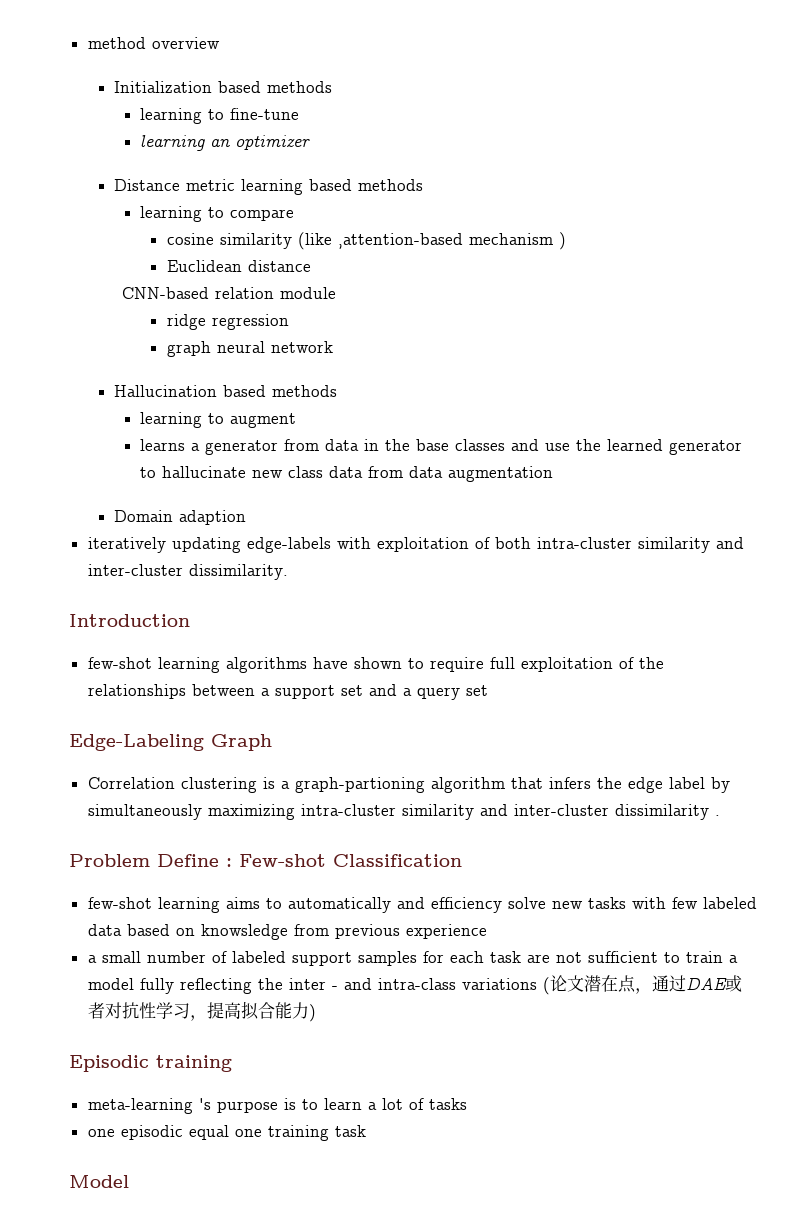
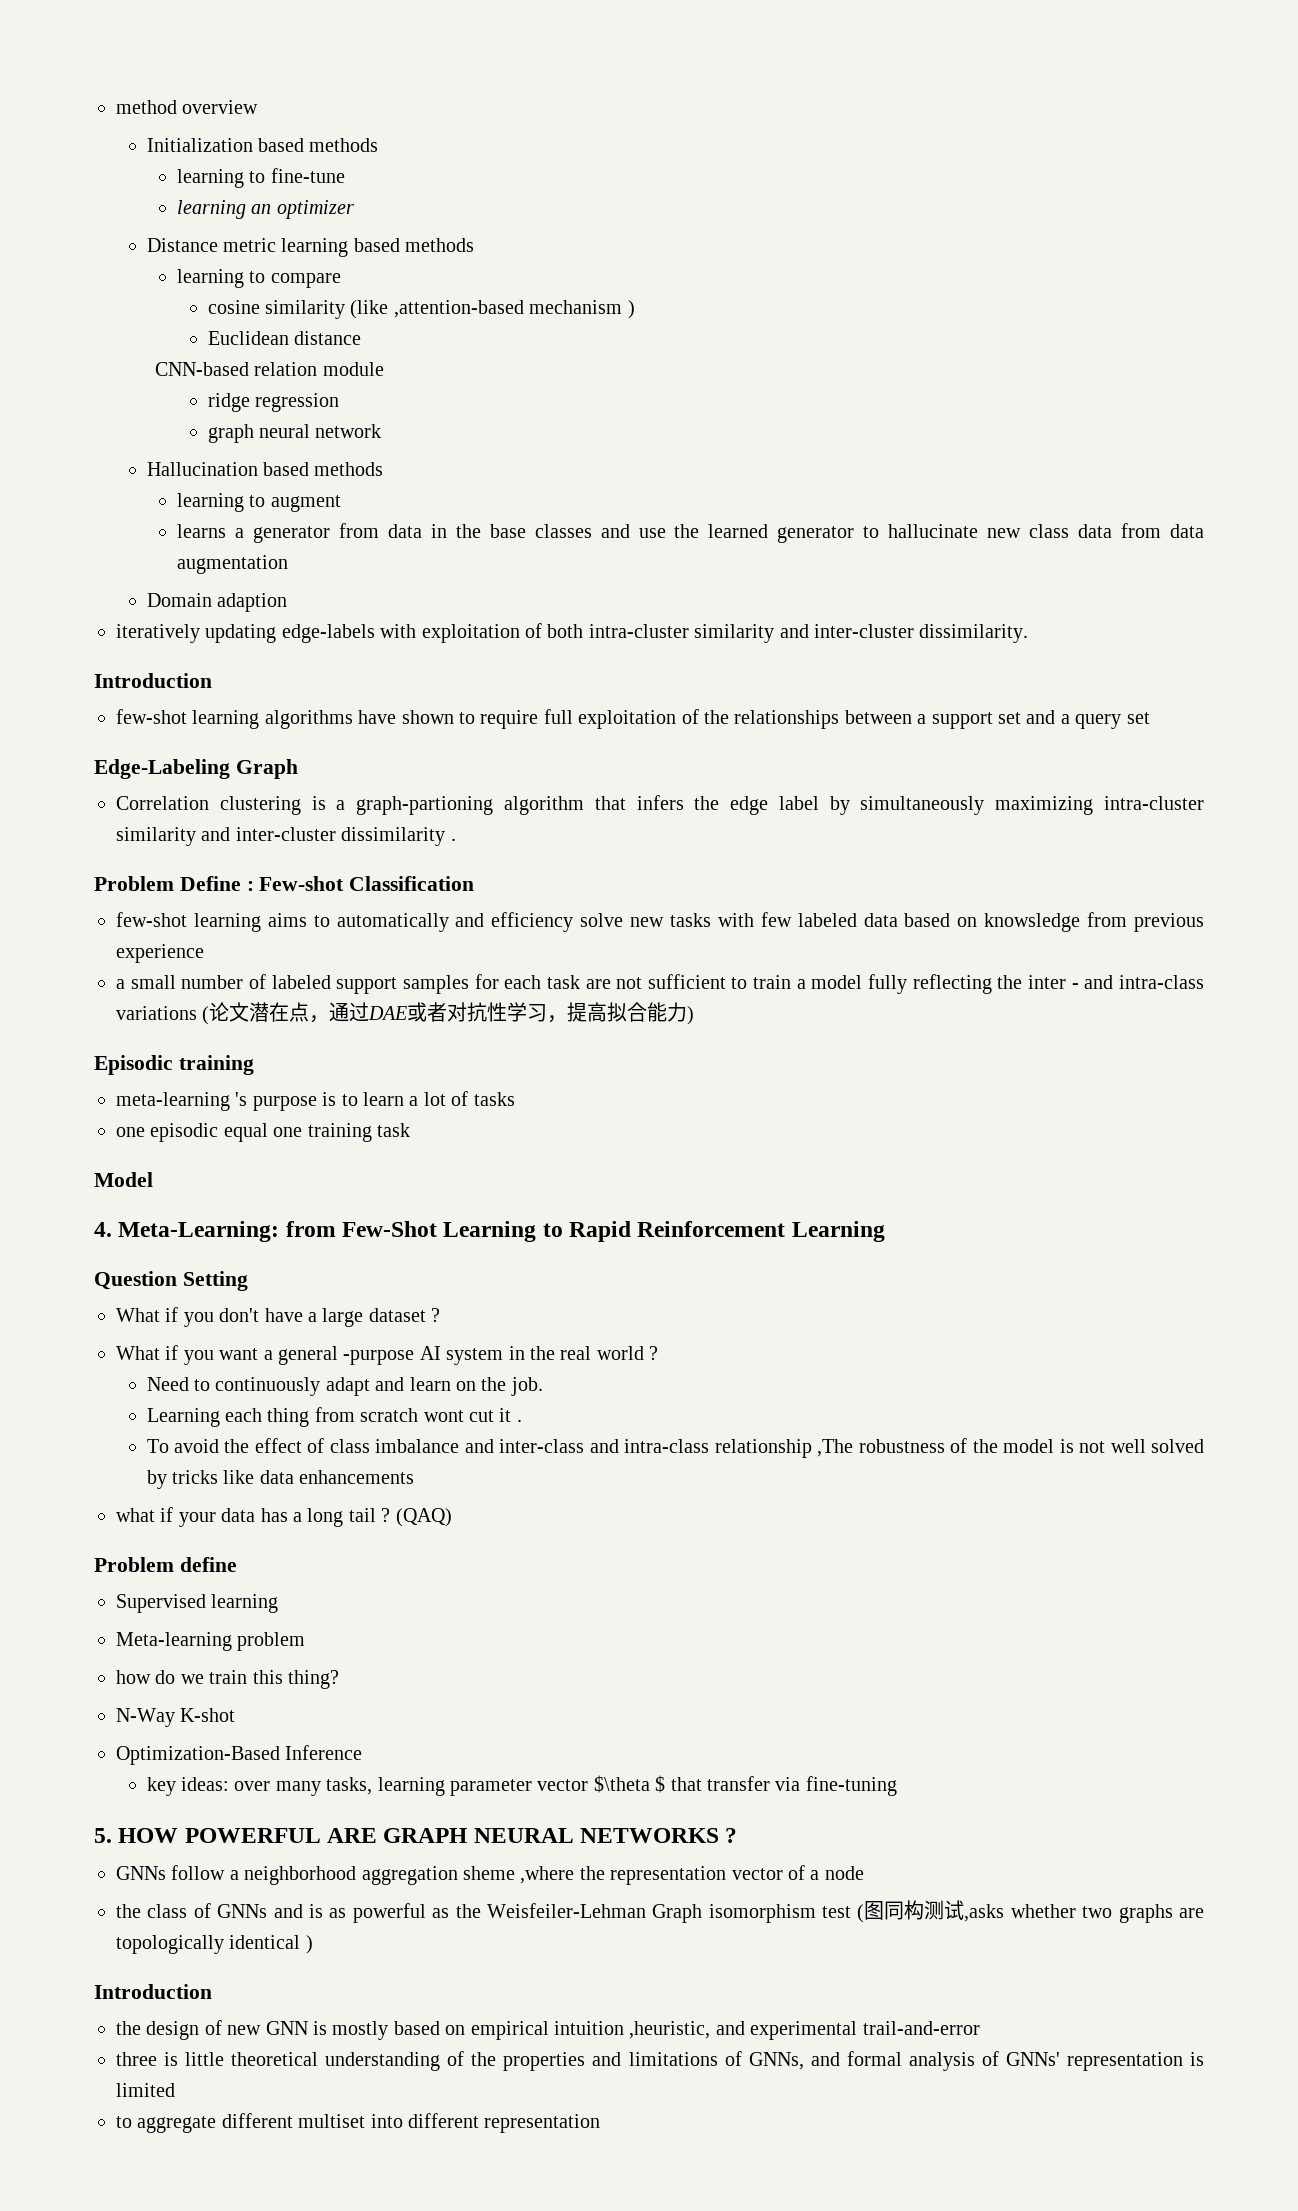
(129, 1181) none -> [94,1221,885,1242] [94,1271,248,1291] [116,1307,441,1327] [116,1345,659,1365] [146,1377,543,1396] [146,1407,522,1427] [146,1438,1205,1458] [146,1470,415,1489] [116,1507,452,1527] [94,1557,237,1572] [116,1594,279,1613] [116,1632,306,1651] [116,1670,339,1689] [116,1708,236,1727] [116,1745,363,1765] [146,1775,897,1796] [94,1828,738,1843] [116,1865,864,1885] [116,1900,1205,1923] [116,1935,313,1954] [94,1984,212,1999] [116,2020,980,2040] [116,2051,1204,2071] [116,2083,175,2097] [116,2113,601,2133] // 4. Meta-Learning: from Few-Shot Learning to Rapid Reinforcement Learning // Question Setting // What if you don't have a large dataset ? // What if you want a general -purpose AI system in the real world ? // Need to continuously adapt and learn on the job. // Learning each thing from scratch wont cut it . // To avoid the effect of class imbalance and inter-class and intra-class relationship ,The robustness of the model is not well solved by tricks like data enhancements // what if your data has a long tail ? (QAQ) // Problem define // Supervised learning // Meta-learning problem // how do we train this thing? // N-Way K-shot // Optimization-Based Inference // key ideas: over many tasks, learning parameter vector $\theta $ that transfer via fine-tuning // 5. HOW POWERFUL ARE GRAPH NEURAL NETWORKS ? // GNNs follow a neighborhood aggregation sheme ,where the representation vector of a node // the class of GNNs and is as powerful as the Weisfeiler-Lehman Graph isomorphism test (图同构测试,asks whether two graphs are topologically identical ) // Introduction // the design of new GNN is mostly based on empirical intuition ,heuristic, and experimental trail-and-error // three is little theoretical understanding of the properties and limitations of GNNs, and formal analysis of GNNs' representation is limited // to aggregate different multiset into different representation

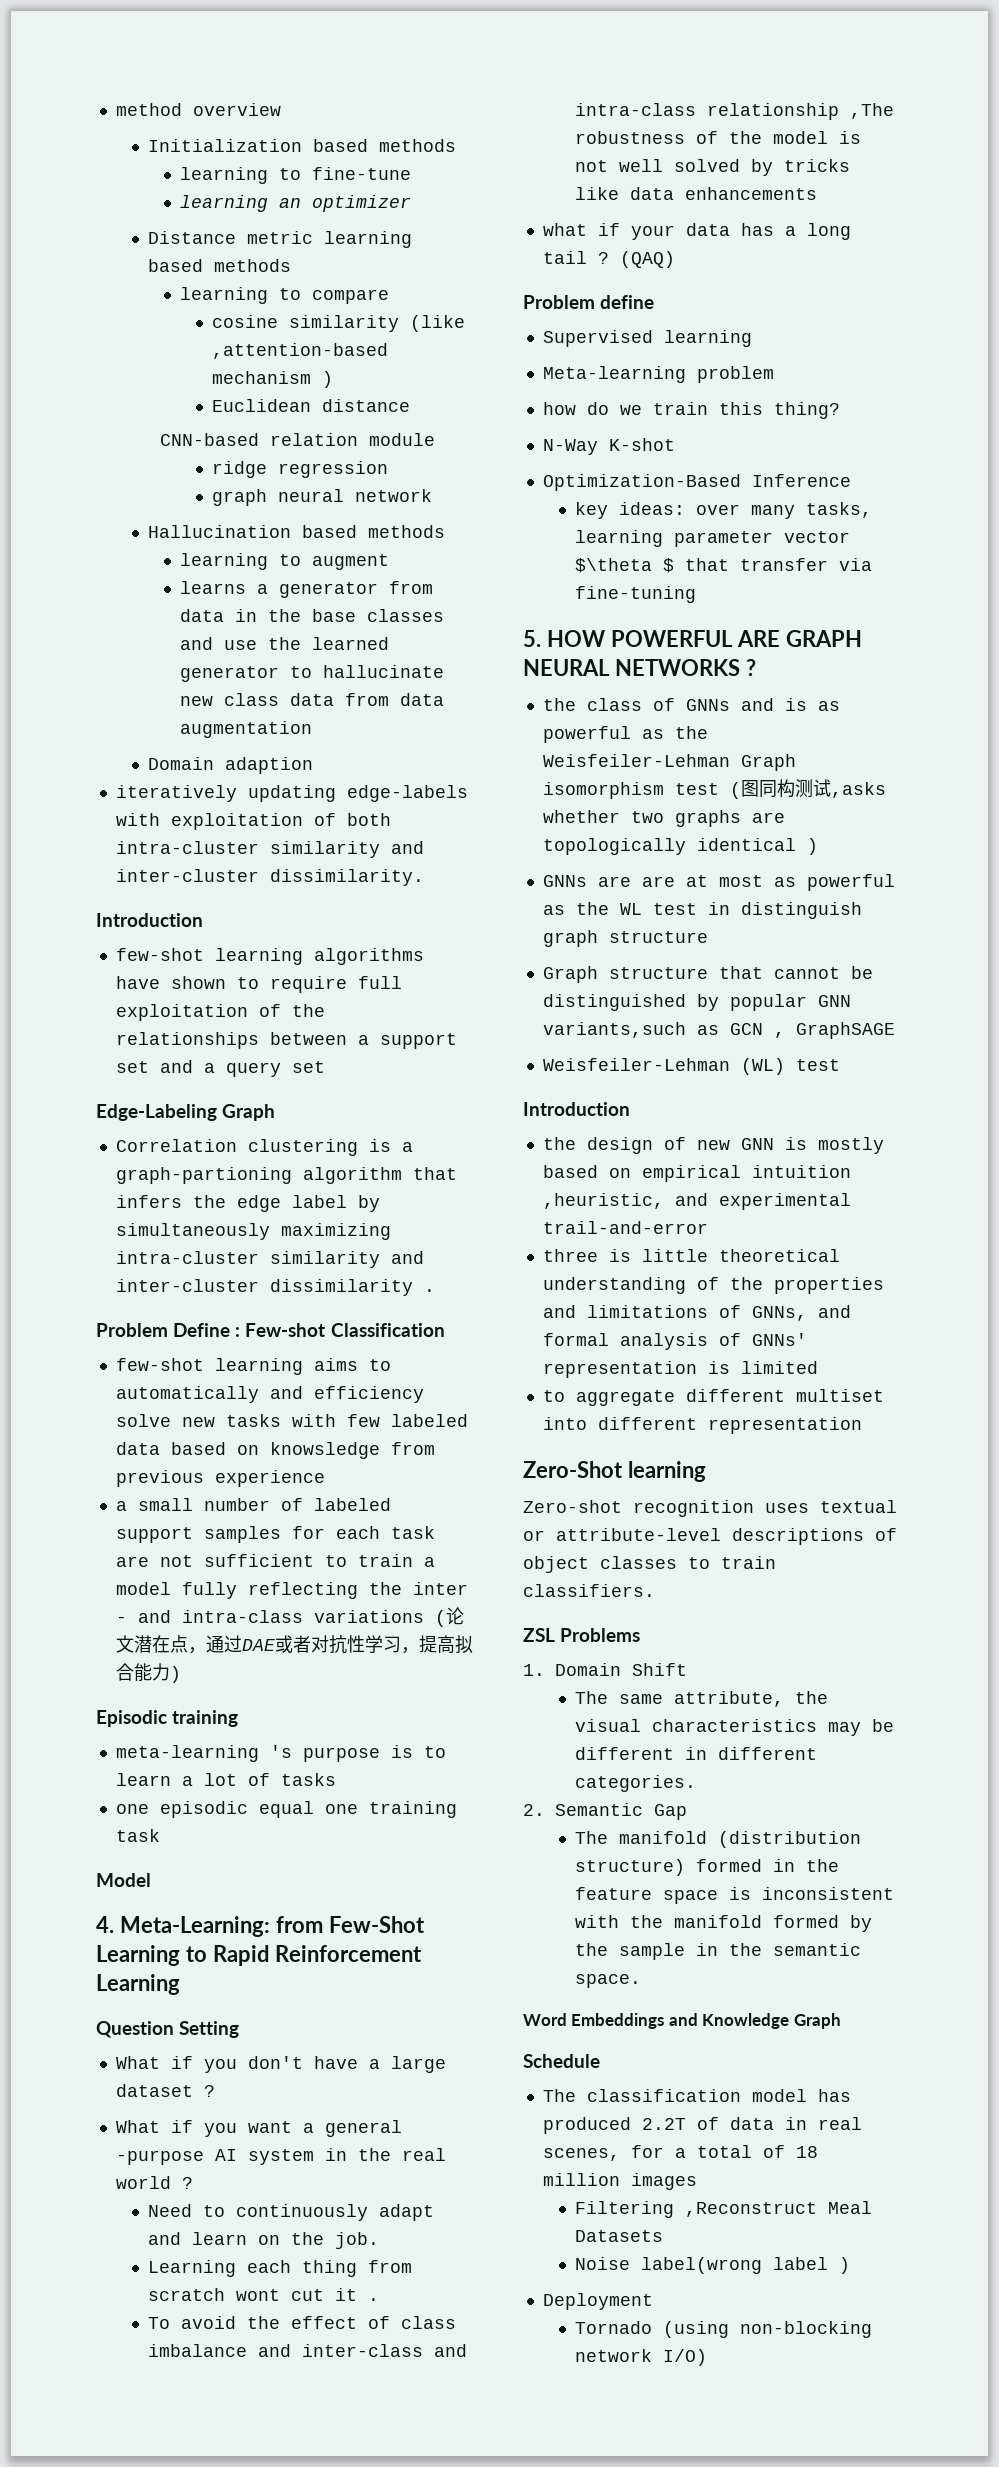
[116,1865,864,1885] // GNNs follow a neighborhood aggregation sheme ,where the representation vector of a node -> (756, 667) none
(313, 1944) none -> [542,874,895,891] [542,902,862,919] [542,930,708,947] [542,966,873,983] [542,994,851,1011] [542,1022,895,1039] [542,1058,840,1075] // GNNs are are at most as powerful as the WL test in distinguish graph structure // Graph structure that cannot be distinguished by popular GNN variants,such as GCN , GraphSAGE // Weisfeiler-Lehman (WL) test
(601, 2123) none -> [523,1461,706,1482] [523,1500,897,1517] [523,1528,897,1545] [523,1556,776,1573] [523,1584,655,1597] [523,1628,641,1642] [523,1663,688,1676] [574,1691,828,1707] [574,1719,894,1736] [574,1747,817,1760] [574,1775,696,1792] [523,1803,688,1820] [574,1831,861,1848] [574,1859,839,1876] [574,1887,894,1904] [574,1915,872,1932] [574,1943,861,1960] [574,1974,641,1988] [523,2013,841,2029] [523,2054,600,2068] [542,2089,851,2102] [542,2117,862,2134] [542,2145,818,2161] [542,2173,697,2190] [574,2201,872,2218] [574,2230,663,2242] [574,2257,850,2274] [542,2293,653,2310] [574,2321,872,2338] [574,2349,707,2366] // Zero-Shot learning // Zero-shot recognition uses textual or attribute-level descriptions of object classes to train classifiers. // ZSL Problems // 1. Domain Shift // The same attribute, the visual characteristics may be different in different categories. // 2. Semantic Gap // The manifold (distribution structure) formed in the feature space is inconsistent with the manifold formed by the sample in the semantic space. // Word Embeddings and Knowledge Graph // Schedule // The classification model has produced 2.2T of data in real scenes, for a total of 18 million images // Filtering ,Reconstruct Meal Datasets // Noise label(wrong label ) // Deployment // Tornado (using non-blocking network I/O)

